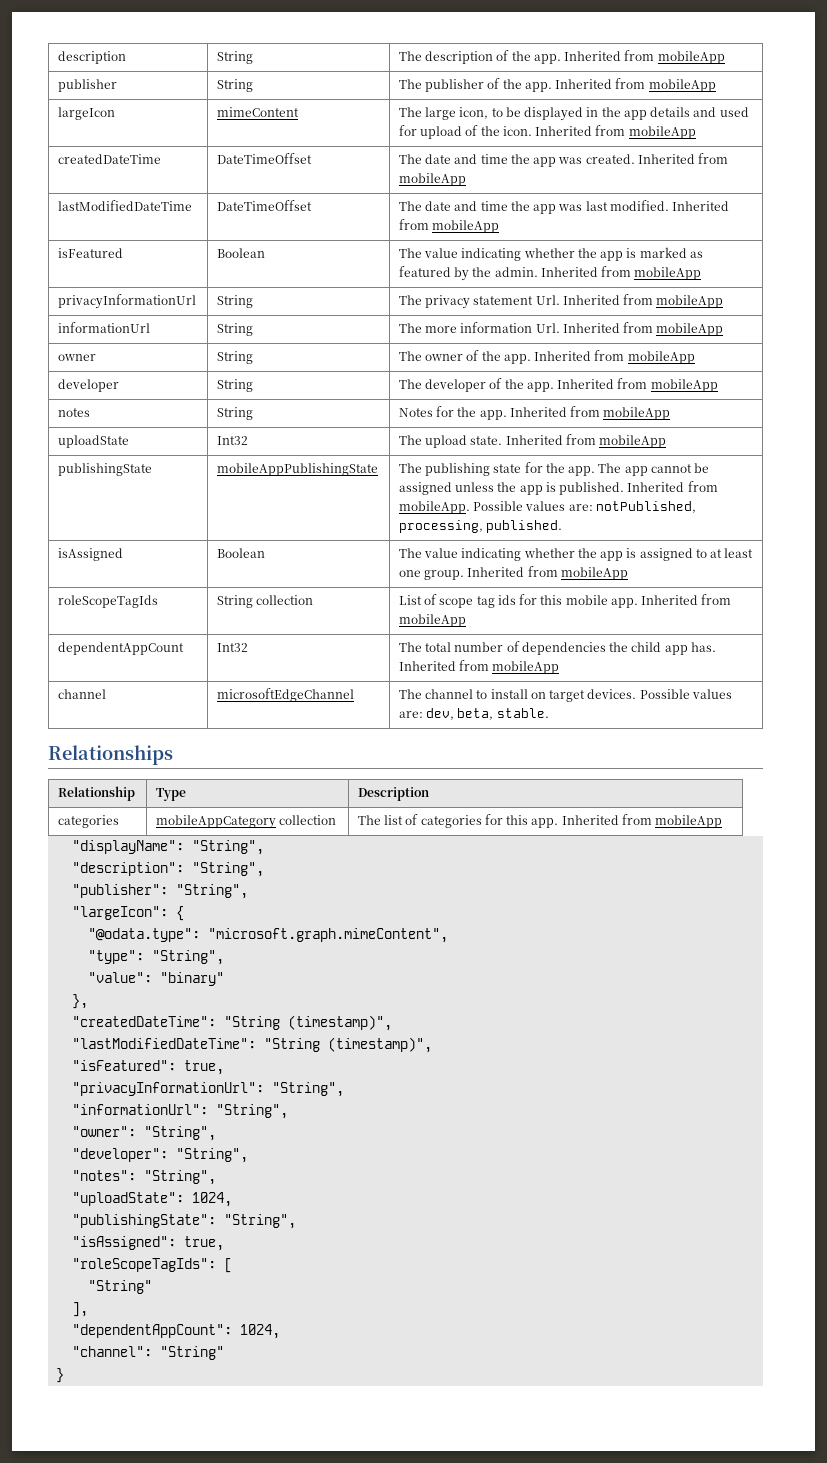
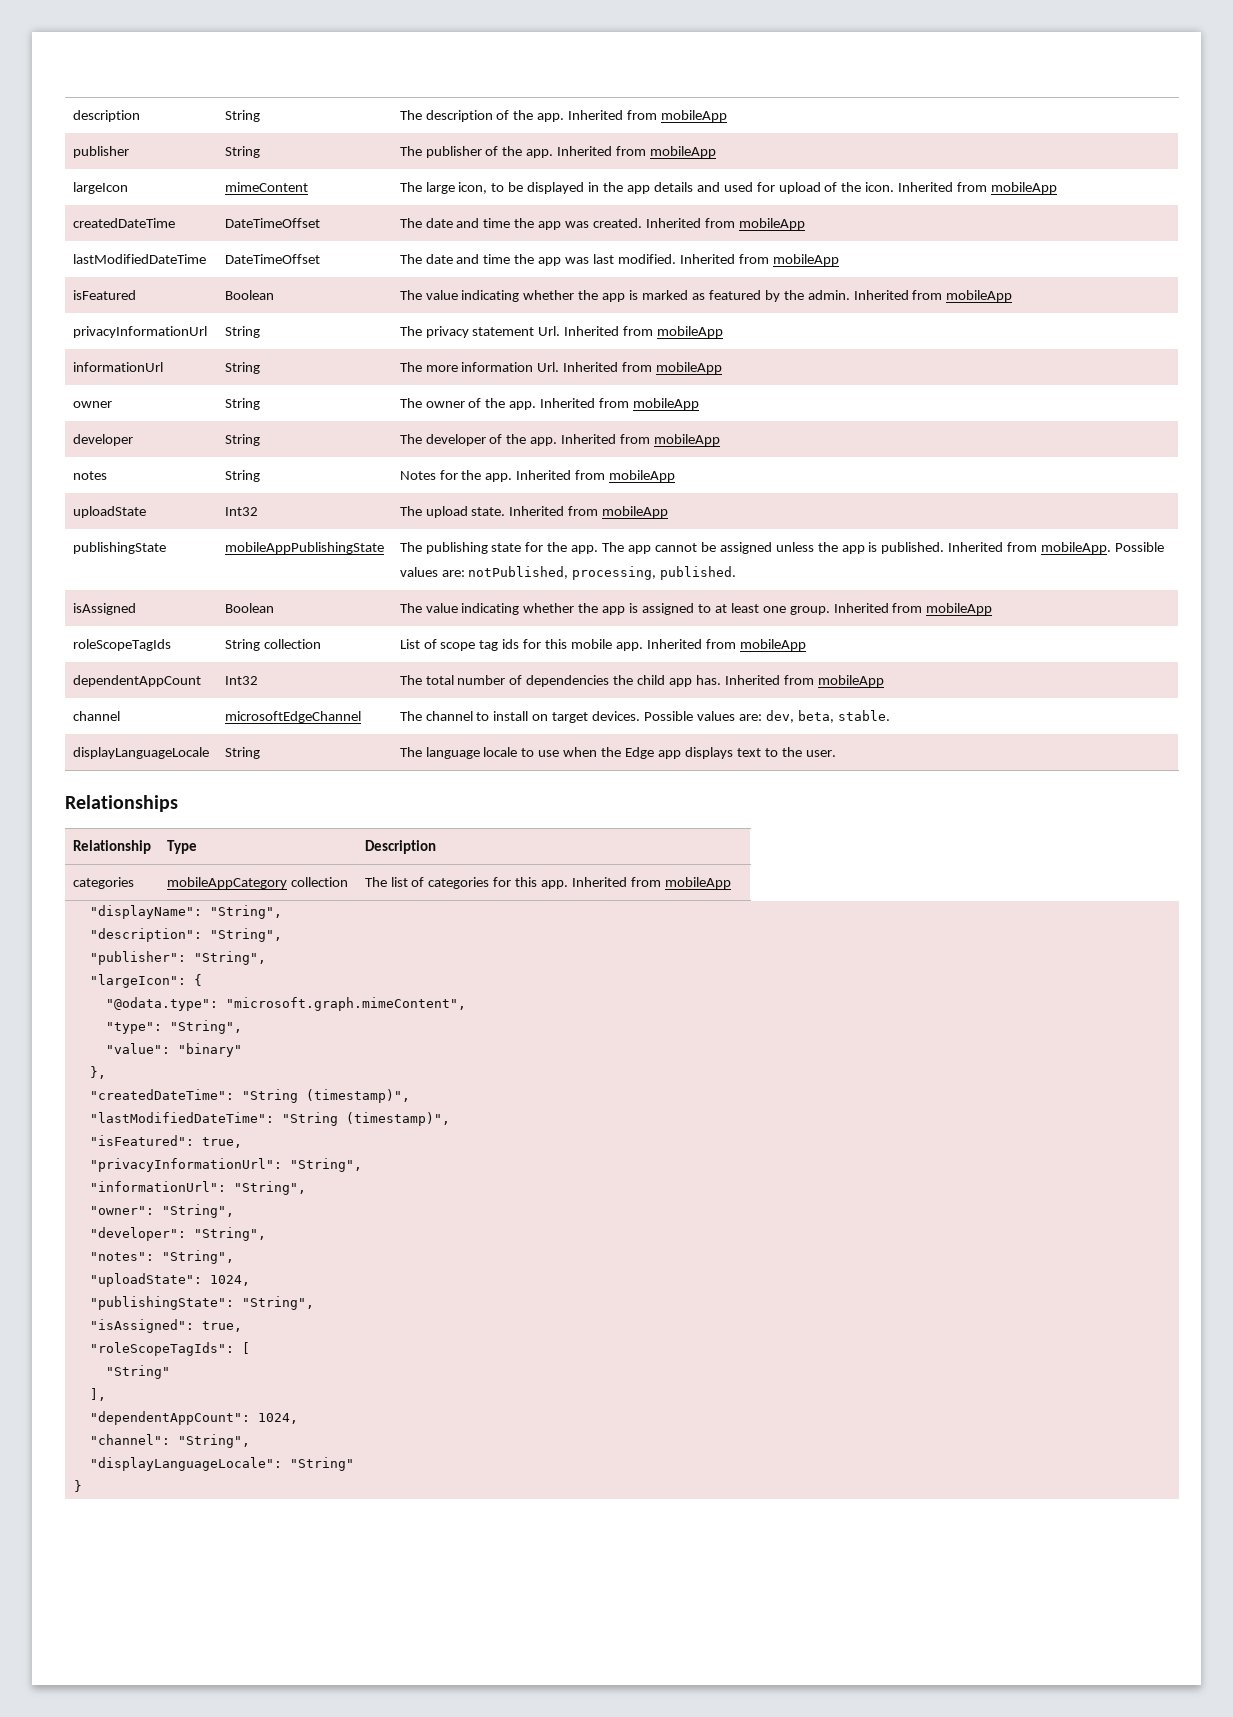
(549, 713) none -> [72,747,209,759] [224,747,260,759] [399,747,836,759] // displayLanguageLocale | String | The language locale to use when the Edge app displays text to the user.
(153, 1351) none -> [177,1434,250,1448] [89,1457,282,1471] "String", // "displayLanguageLocale":

